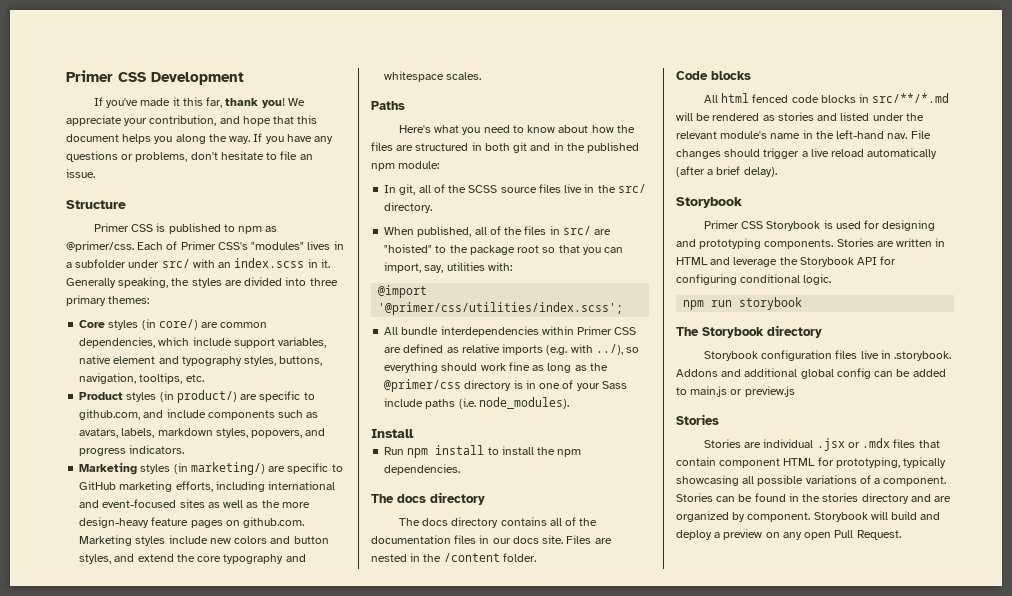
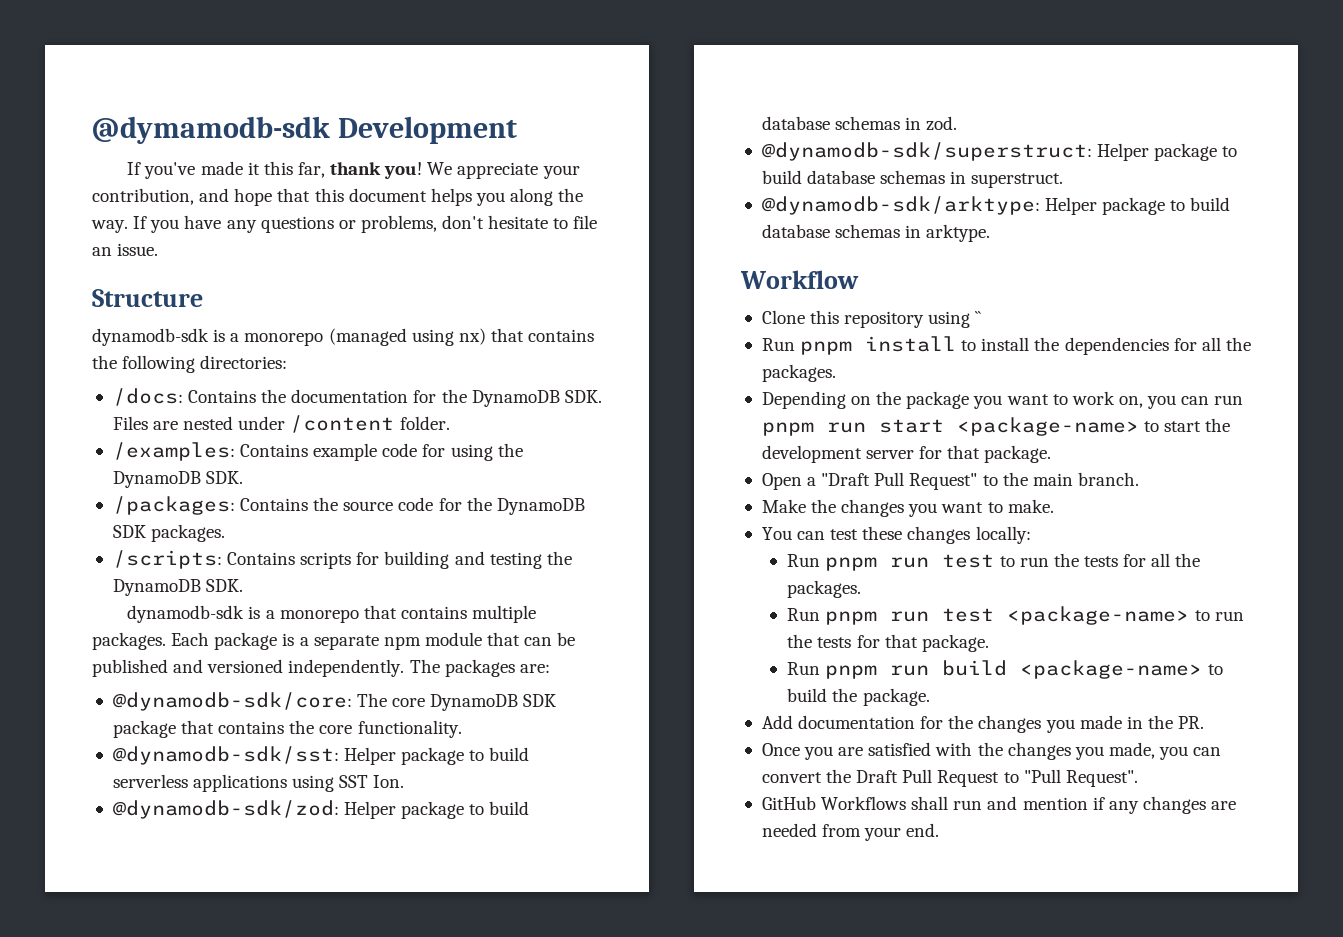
[66,70,146,82] Primer CSS -> [92,116,330,144] @dymamodb-sdk
[93,223,278,234] [66,241,344,252] [66,258,330,268] [66,277,338,288] [66,295,150,306] [79,319,268,330] [79,337,327,348] [79,355,323,366] [79,373,204,384] [79,390,315,403] [79,409,319,420] [79,428,326,438] [79,445,185,456] [79,462,343,475] [79,481,336,492] [79,499,310,508] [79,517,305,528] [79,535,329,546] [79,554,306,564] [384,71,482,82] [371,101,405,110] [398,125,635,135] [371,142,640,153] [371,161,440,171] [384,184,646,195] [384,202,433,213] [384,226,612,237] [384,244,624,255] [384,262,512,273] [378,285,428,298] [378,302,624,315] [384,326,637,337] [384,344,640,355] [384,362,608,373] [384,379,627,392] [384,397,569,409] [371,429,414,438] [384,447,429,458] Primer CSS is published to npm as @primer/css. Each of Primer CSS's "modules" lives in a subfolder under src/ with an index.scss in it. Generally speaking, the styles are divided into three primary themes: // Core styles (in core/) are common dependencies, which include support variables, native element and typography styles, buttons, navigation, tooltips, etc. // Product styles (in product/) are specific to github.com, and include components such as avatars, labels, markdown styles, popovers, and progress indicators. // Marketing styles (in marketing/) are specific to GitHub marketing efforts, including international and event-focused sites as well as the more design-heavy feature pages on github.com. Marketing styles include new colors and button styles, and extend the core typography and whitespace scales. // Paths // Here's what you need to know about how the files are structured in both git and in the published npm module: // In git, all of the SCSS source files live in the src/ directory. // When published, all of the files in src/ are "hoisted" to the package root so that you can import, say, utilities with: // @import '@primer/css/utilities/index.scss'; // All bundle interdependencies within Primer CSS are defined as relative imports (e.g. with ../), so everything should work fine as long as the @primer/css directory is in one of your Sass include paths (i.e. node_modules). // Install // Run npm -> [92,328,595,346] [92,355,288,373] [112,388,602,407] [112,415,450,433] [112,442,523,461] [112,471,244,488] [112,496,585,515] [112,524,226,542] [112,550,572,569] [112,579,244,596] [127,605,537,623] [92,632,576,650] [92,659,550,677] [112,692,557,711] [112,720,462,738] [112,746,530,765] [112,774,405,792] [112,800,530,819] [761,116,958,131] [761,142,1238,161] [761,170,1064,188] [761,196,1231,215] [761,224,991,242] [740,270,859,289] [761,310,982,328] [761,338,853,355] dynamodb-sdk is a monorepo (managed using nx) that contains the following directories: // /docs: Contains the documentation for the DynamoDB SDK. Files are nested under /content folder. // /examples: Contains example code for using the DynamoDB SDK. // /packages: Contains the source code for the DynamoDB SDK packages. // /scripts: Contains scripts for building and testing the DynamoDB SDK. // dynamodb-sdk is a monorepo that contains multiple packages. Each package is a separate npm module that can be published and versioned independently. The packages are: // @dynamodb-sdk/core: The core DynamoDB SDK package that contains the core functionality. // @dynamodb-sdk/sst: Helper package to build serverless applications using SST Ion. // @dynamodb-sdk/zod: Helper package to build database schemas in zod. // @dynamodb-sdk/superstruct: Helper package to build database schemas in superstruct. // @dynamodb-sdk/arktype: Helper package to build database schemas in arktype. // Workflow // Clone this repository using `` // Run pnpm
[557,449,582,457] [384,464,461,475] [371,492,485,505] [398,517,598,528] [371,535,612,544] [371,553,536,562] [676,71,751,80] [703,93,950,103] [676,112,924,121] [676,130,931,139] [676,148,938,159] [676,166,777,177] [676,197,742,208] [703,220,936,231] [676,238,946,249] [676,256,897,267] [676,274,832,285] [683,297,803,310] [676,325,822,338] [703,350,952,361] [676,368,946,379] [676,386,795,397] [676,414,719,425] [703,438,940,451] [676,457,947,468] [676,475,947,486] [676,493,952,504] [676,511,941,522] [676,529,901,540] npm dependencies. // The docs directory // The docs directory contains all of the documentation files in our docs site. Files are nested in the /content folder. // Code blocks // All html fenced code blocks in src/**/*.md will be rendered as stories and listed under the relevant module's name in the left-hand nav. File changes should trigger a live reload automatically (after a brief delay). // Storybook // Primer CSS Storybook is used for designing and prototyping components. Stories are written in HTML and leverage the Storybook API for configuring conditional logic. // npm run storybook // The Storybook directory // Storybook configuration files live in .storybook. Addons and additional global config can be added to main.js or preview.js // Stories // Stories are individual .jsx or .mdx files that contain component HTML for prototyping, typically showcasing all possible variations of a component. Stories can be found in the stories directory and are organized by component. Storybook will build and deploy a preview on any open Pull Request. -> [1064,337,1251,355] [761,364,836,382] [761,391,1244,409] [761,417,1231,436] [761,445,1052,463] [761,472,1139,490] [761,499,1054,517] [761,526,1031,544] [787,553,1201,571] [787,580,862,598] [787,606,1244,625] [787,634,989,652] [787,660,1223,679] [787,688,930,706] [761,715,1205,733] [761,742,1222,760] [761,769,1138,787] [761,796,1237,814] [761,823,940,841] dependencies for all the packages. // Depending on the package you want to work on, you can run pnpm run start <package-name> to start the development server for that package. // Open a "Draft Pull Request" to the main branch. // Make the changes you want to make. // You can test these changes locally: // Run pnpm run test to run the tests for all the packages. // Run pnpm run test <package-name> to run the tests for that package. // Run pnpm run build <package-name> to build the package. // Add documentation for the changes you made in the PR. // Once you are satisfied with the changes you made, you can convert the Draft Pull Request to "Pull Request". // GitHub Workflows shall run and mention if any changes are needed from your end.

